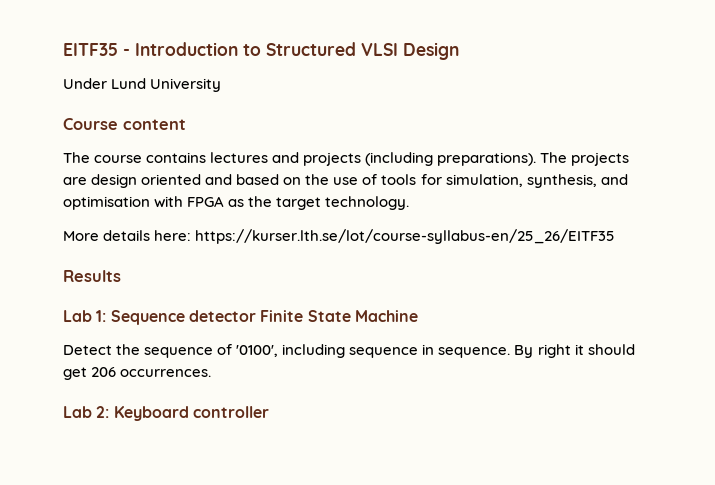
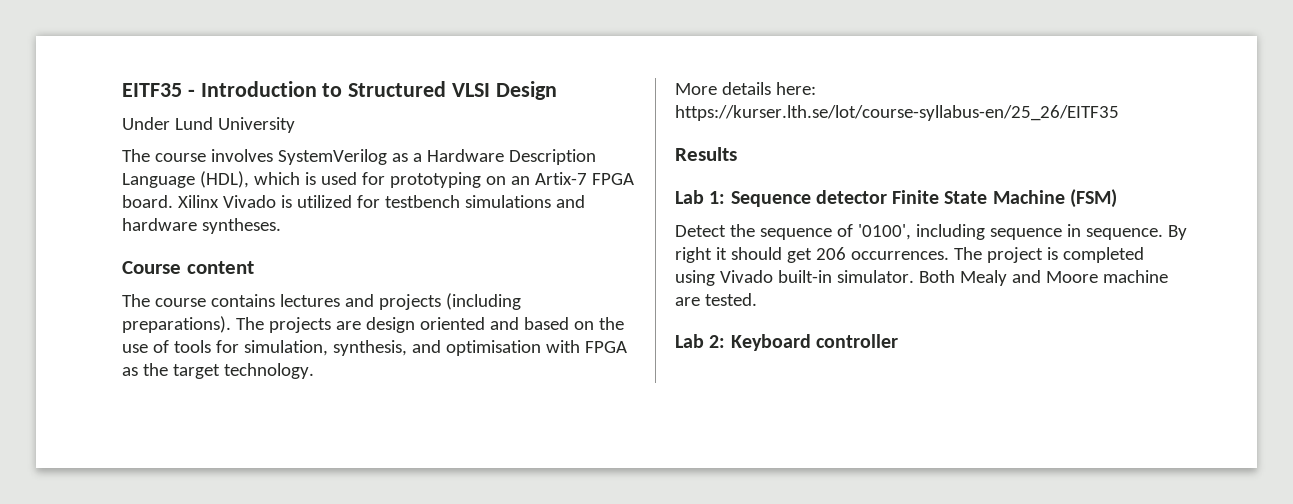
(222, 85) none -> [122,149,596,165] [122,171,634,188] [122,195,585,208] [122,218,281,234] // The course involves SystemVerilog as a Hardware Description Language (HDL), which is used for prototyping on an Artix-7 FPGA board. Xilinx Vivado is utilized for testbench simulations and hardware syntheses.
(418, 316) none -> [1069,189,1117,208] (FSM)
(212, 373) none -> [953,247,1144,263] [675,270,1168,286] [675,293,757,306] The project is completed using Vivado built-in simulator. Both Mealy and Moore machine are tested.

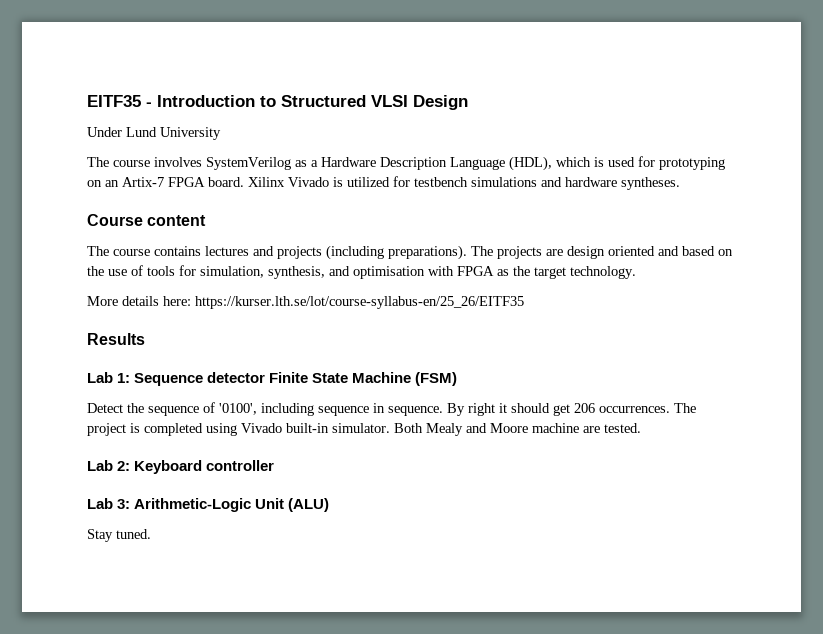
(898, 341) none -> [87,498,330,512] [87,529,151,542] // Lab 3: Arithmetic-Logic Unit (ALU) // Stay tuned.

